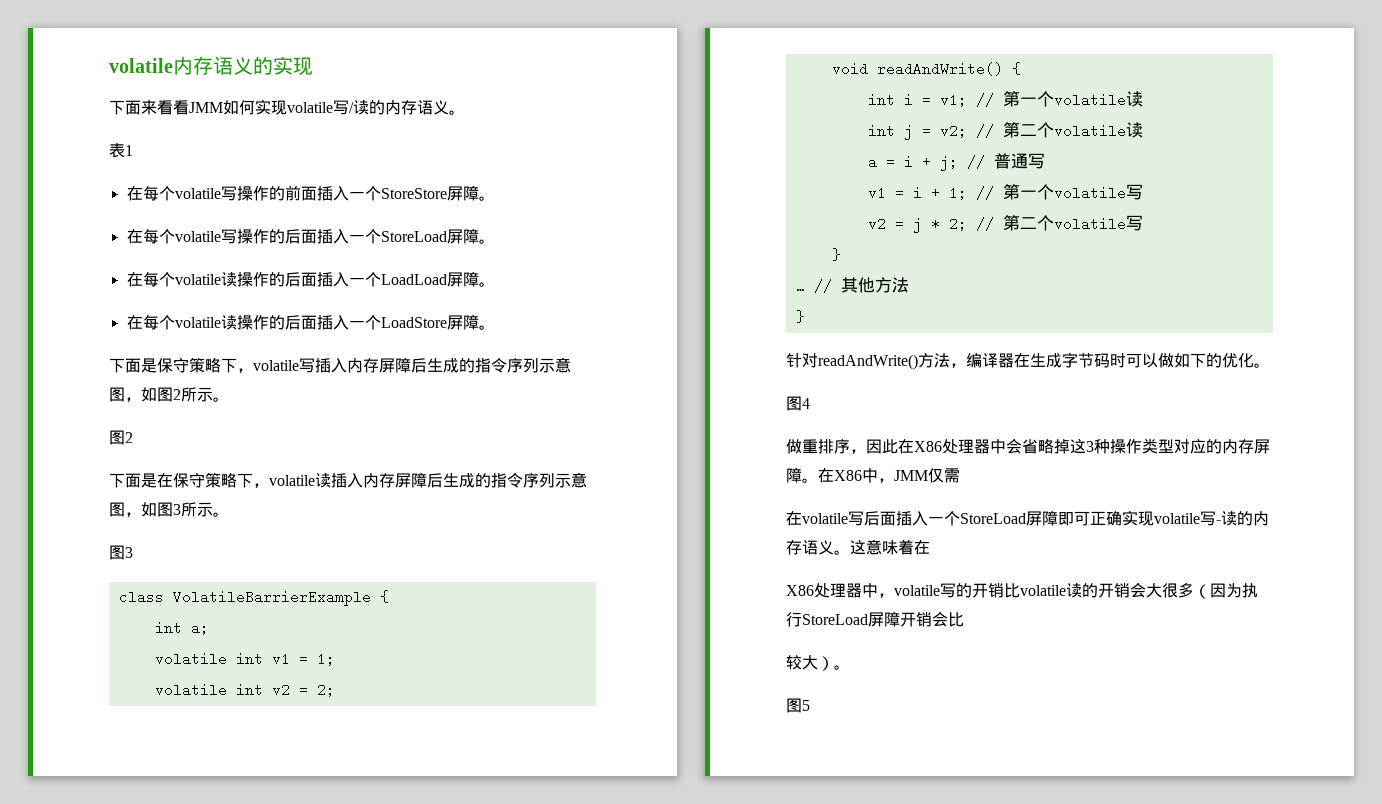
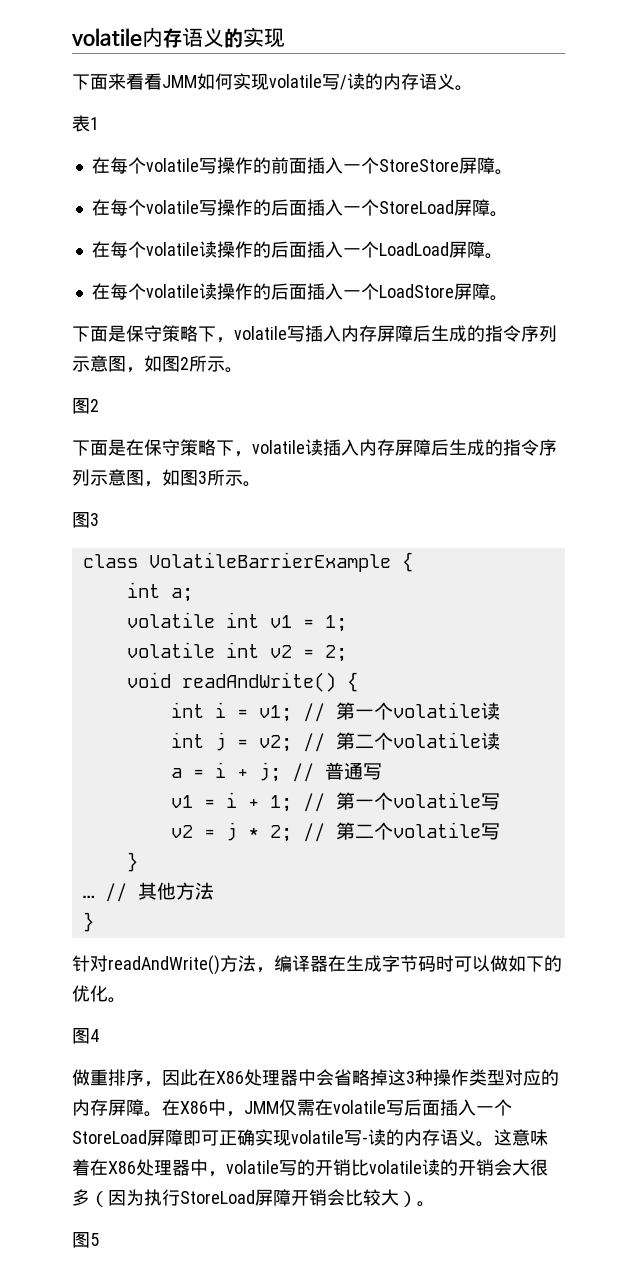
(960, 475) // -> (315, 1107) none
(930, 547) // -> (108, 1167) none
(964, 619) // -> (363, 1197) none

